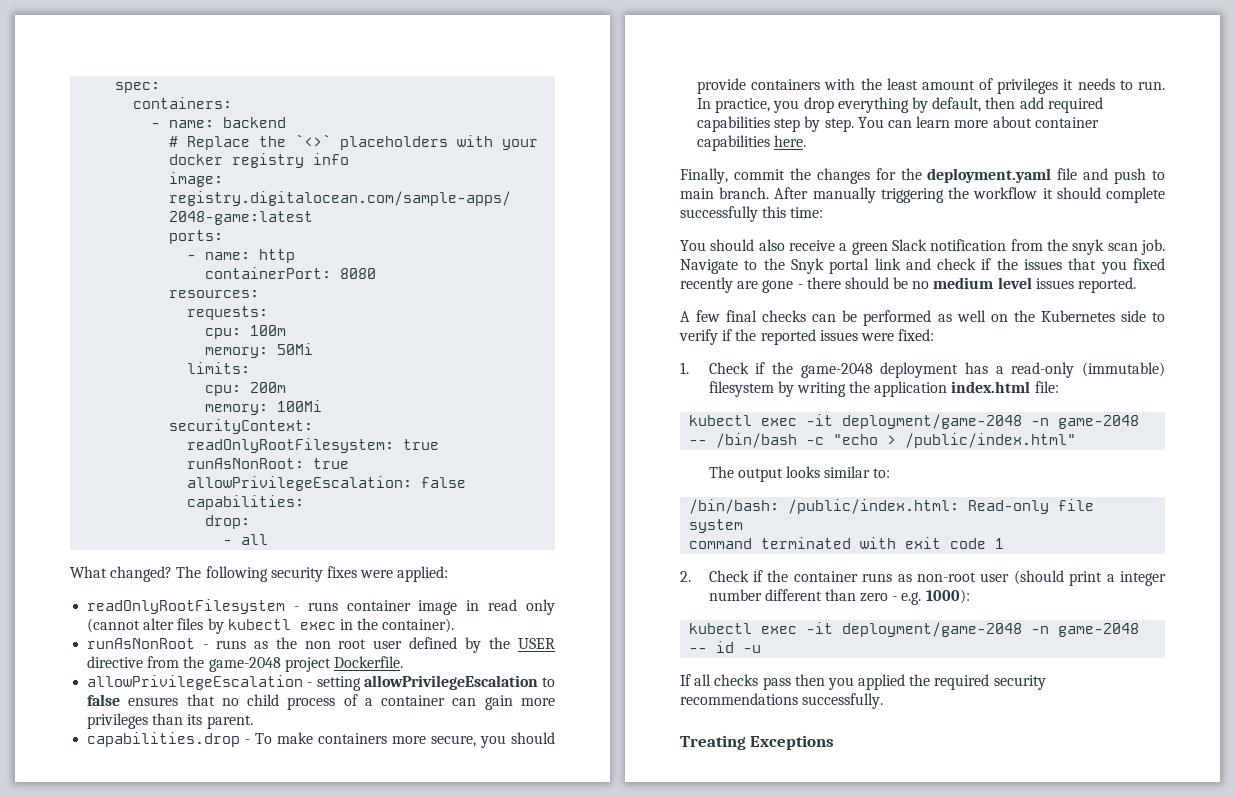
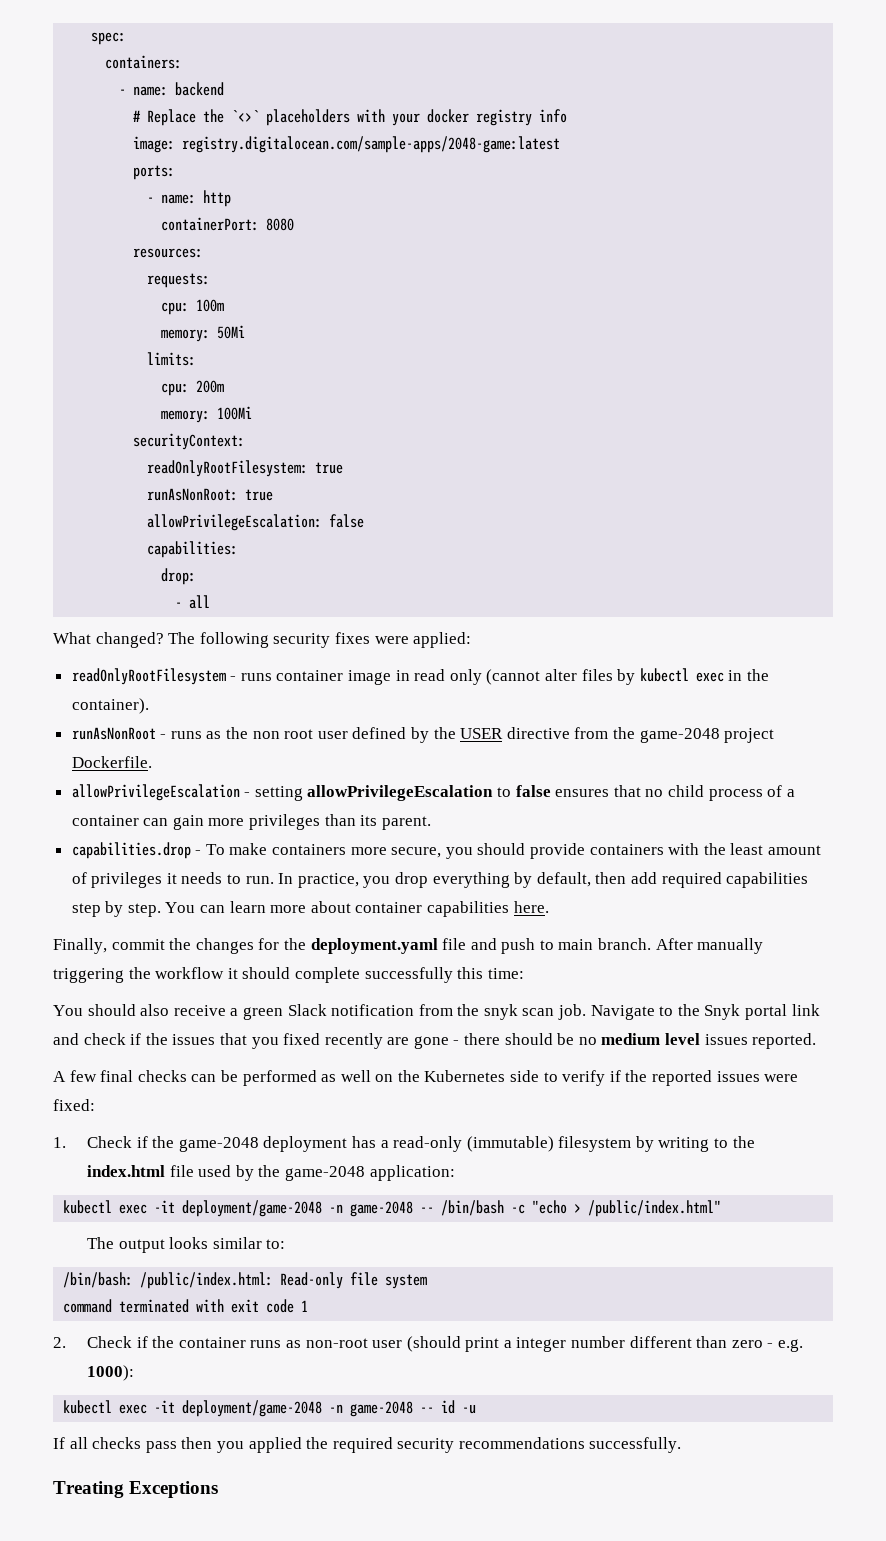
[849,381,1059,397] the application index.html file: -> [714,1136,755,1148] [86,1165,455,1181] to the index.html file used by the game-2048 application:

